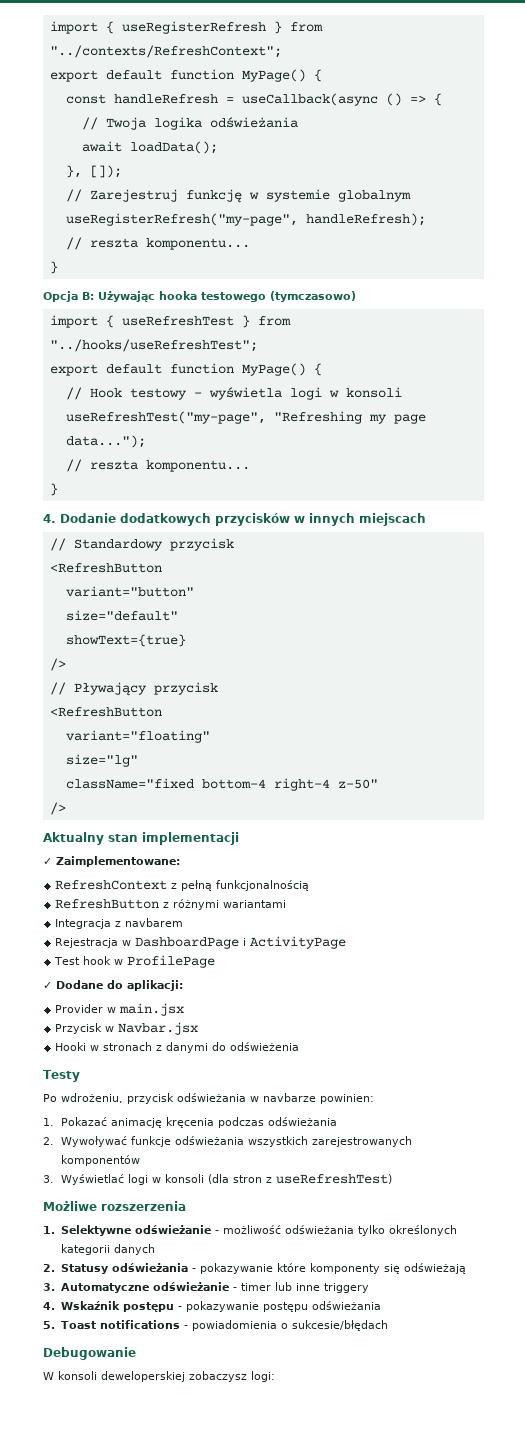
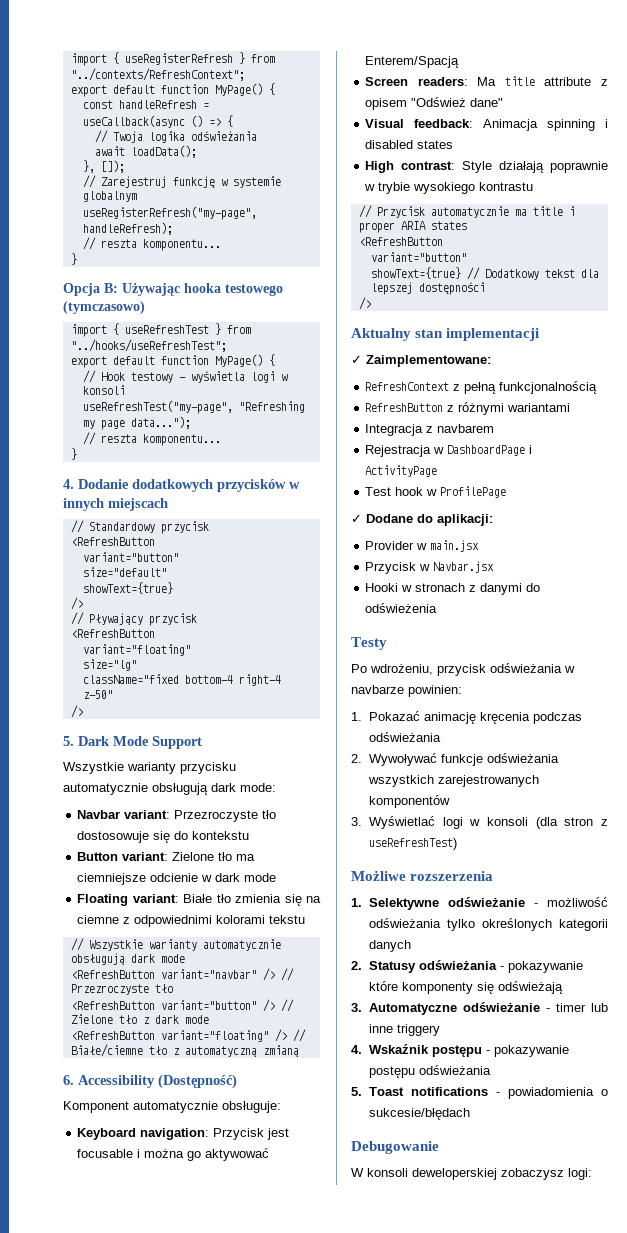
(66, 808) none -> [63,736,202,749] [63,762,236,774] [63,783,276,795] [77,810,277,822] [77,831,250,843] [77,852,256,861] [77,873,277,885] [77,894,321,906] [77,915,306,927] [70,938,281,951] [70,953,185,965] [70,968,294,981] [70,984,173,995] [70,999,294,1012] [70,1014,209,1024] [70,1029,306,1042] [70,1044,299,1057] [63,1074,237,1089] [63,1101,281,1113] [77,1128,290,1140] [77,1148,270,1161] [365,56,460,68] [365,76,608,86] [365,97,504,110] [365,119,608,131] [365,140,454,149] [365,161,608,173] [364,182,534,194] [358,205,575,218] [358,221,467,233] [358,237,443,246] [370,252,467,262] [370,267,599,280] [370,282,485,295] [358,297,371,310] // 5. Dark Mode Support // Wszystkie warianty przycisku automatycznie obsługują dark mode: // Navbar variant: Przezroczyste tło dostosowuje się do kontekstu // Button variant: Zielone tło ma ciemniejsze odcienie w dark mode // Floating variant: Białe tło zmienia się na ciemne z odpowiednimi kolorami tekstu // // Wszystkie warianty automatycznie obsługują dark mode // <RefreshButton variant="navbar" /> // Przezroczyste tło // <RefreshButton variant="button" /> // Zielone tło z dark mode // <RefreshButton variant="floating" /> // Białe/ciemne tło z automatyczną zmianą // 6. Accessibility (Dostępność) // Komponent automatycznie obsługuje: // Keyboard navigation: Przycisk jest focusable i można go aktywować Enterem/Spacją // Screen readers: Ma title attribute z opisem "Odśwież dane" // Visual feedback: Animacja spinning i disabled states // High contrast: Style działają poprawnie w trybie wysokiego kontrastu // // Przycisk automatycznie ma title i proper ARIA states // <RefreshButton // variant="button" // showText={true} // Dodatkowy tekst dla lepszej dostępności // />

